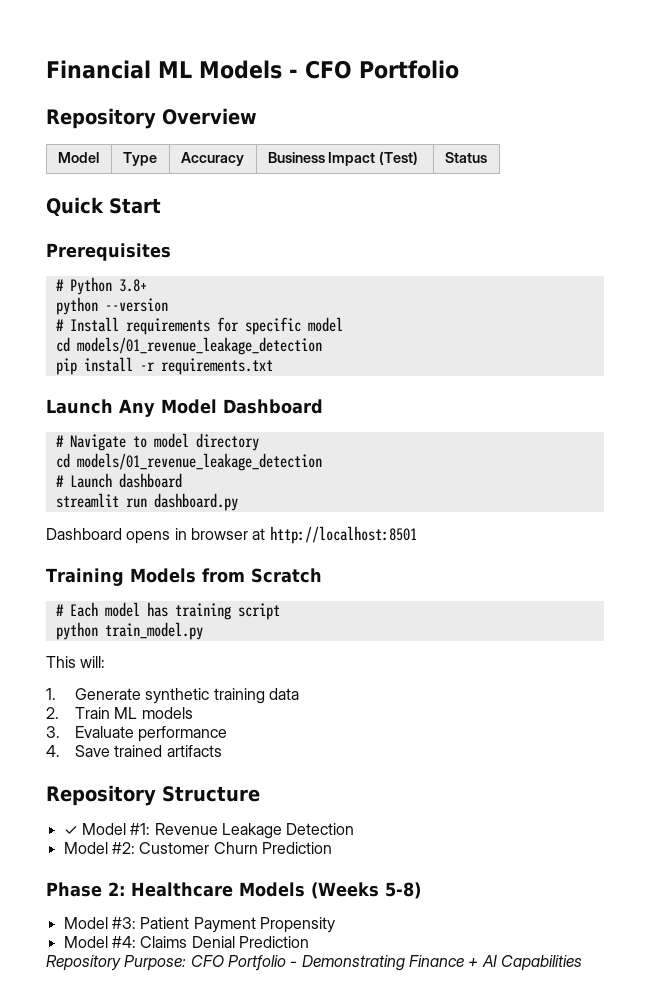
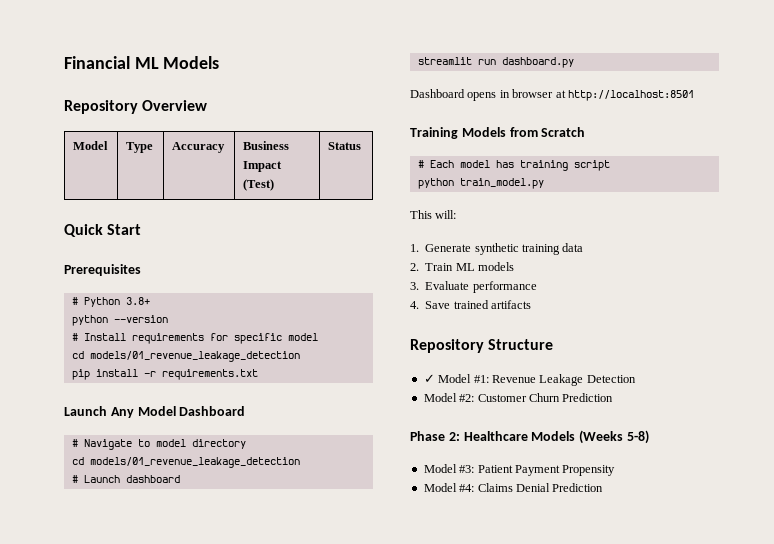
[289,60,459,79] - CFO Portfolio -> (220, 62) none
[46,955,582,971] // Repository Purpose: CFO Portfolio - Demonstrating Finance + AI Capabilities -> (604, 487) none

